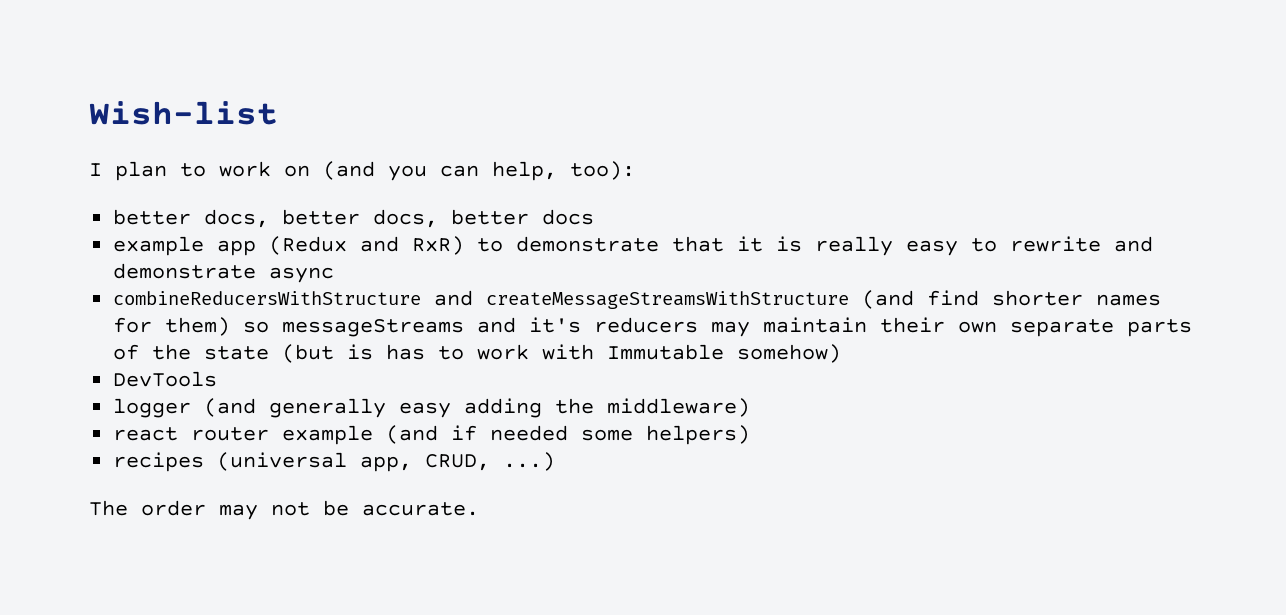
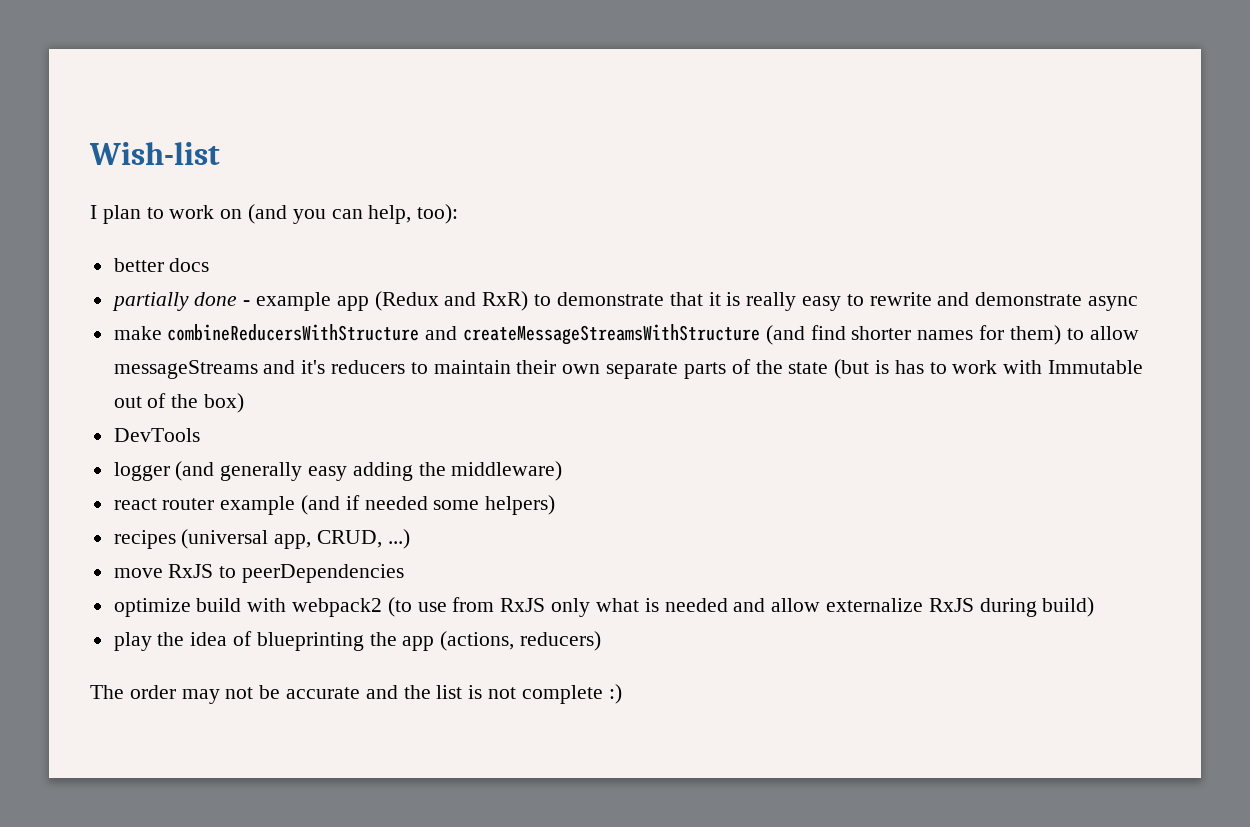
[204,209,595,228] docs, better docs, better docs // -> [169,258,210,272] [111,292,251,311] docs // partially done -
(335, 275) none -> [113,326,162,340] make
[243,321,270,333] so -> [1066,326,1139,340] to allow
[711,321,751,337] may -> [410,362,428,374] to
[737,344,842,363] somehow) -> [113,393,245,413] out of the box)
(556, 461) none -> [113,564,405,583] [113,597,1095,617] [113,631,602,651] // move RxJS to peerDependencies // optimize build with webpack2 (to use from RxJS only what is needed and allow externalize RxJS during build) // play the idea of blueprinting the app (actions, reducers)
[362,502,479,516] accurate. -> [286,684,622,704] accurate and the list is not complete :)

